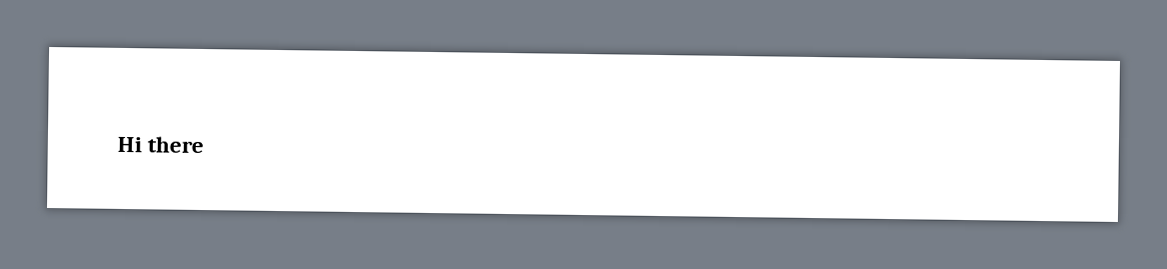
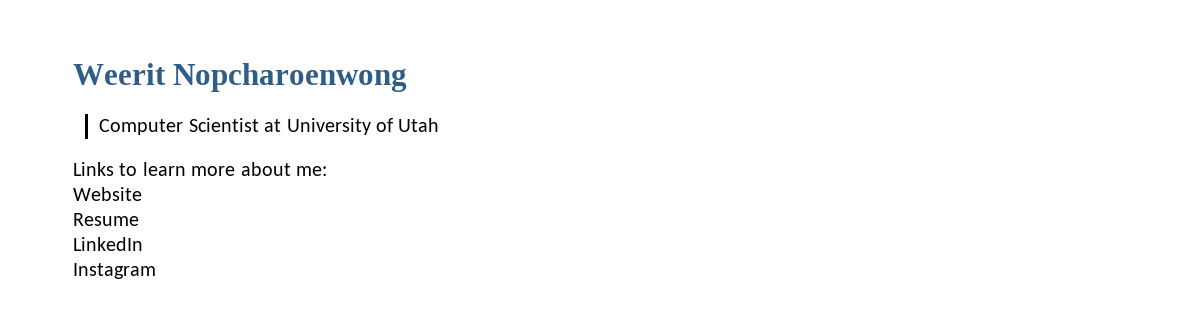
[117,136,205,154] Hi there -> [73,63,408,92] [99,118,440,135] [73,162,327,176] [73,187,142,201] [73,213,139,226] [73,237,143,251] [73,263,156,279] Weerit Nopcharoenwong // Computer Scientist at University of Utah // Links to learn more about me: // Website // Resume // LinkedIn // Instagram

